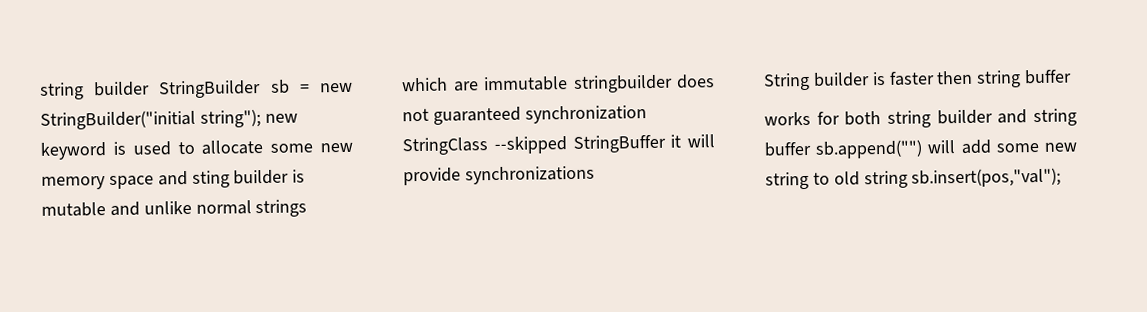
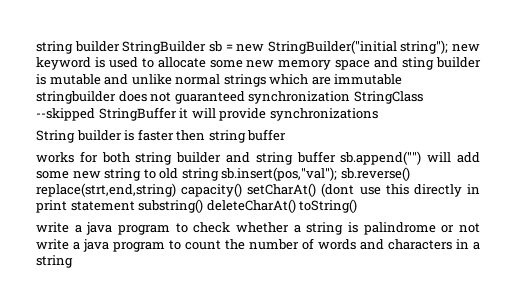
(1062, 177) none -> [340,167,410,181] [36,183,481,197] [36,199,358,213] [36,222,481,235] [36,238,480,252] [36,255,73,268] sb.reverse() replace(strt,end,string) capacity() setCharAt() (dont use this directly in print statement substring() deleteCharAt() toString() // write a java program to check whether a string is palindrome or not write a java program to count the number of words and characters in a string

